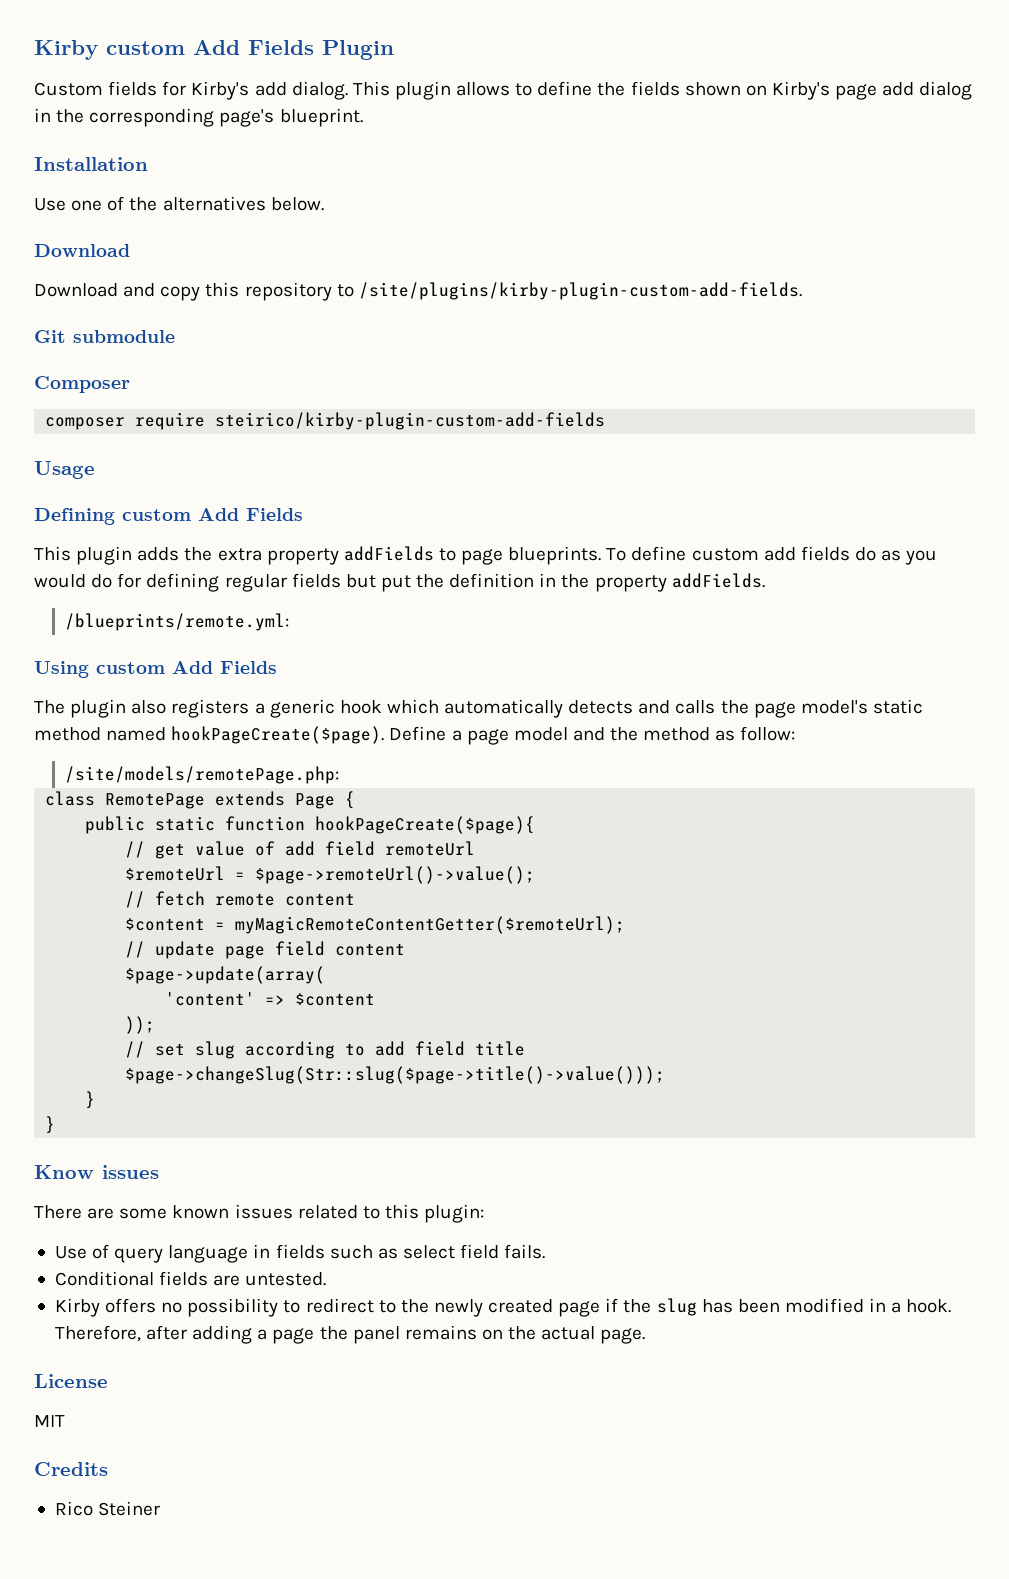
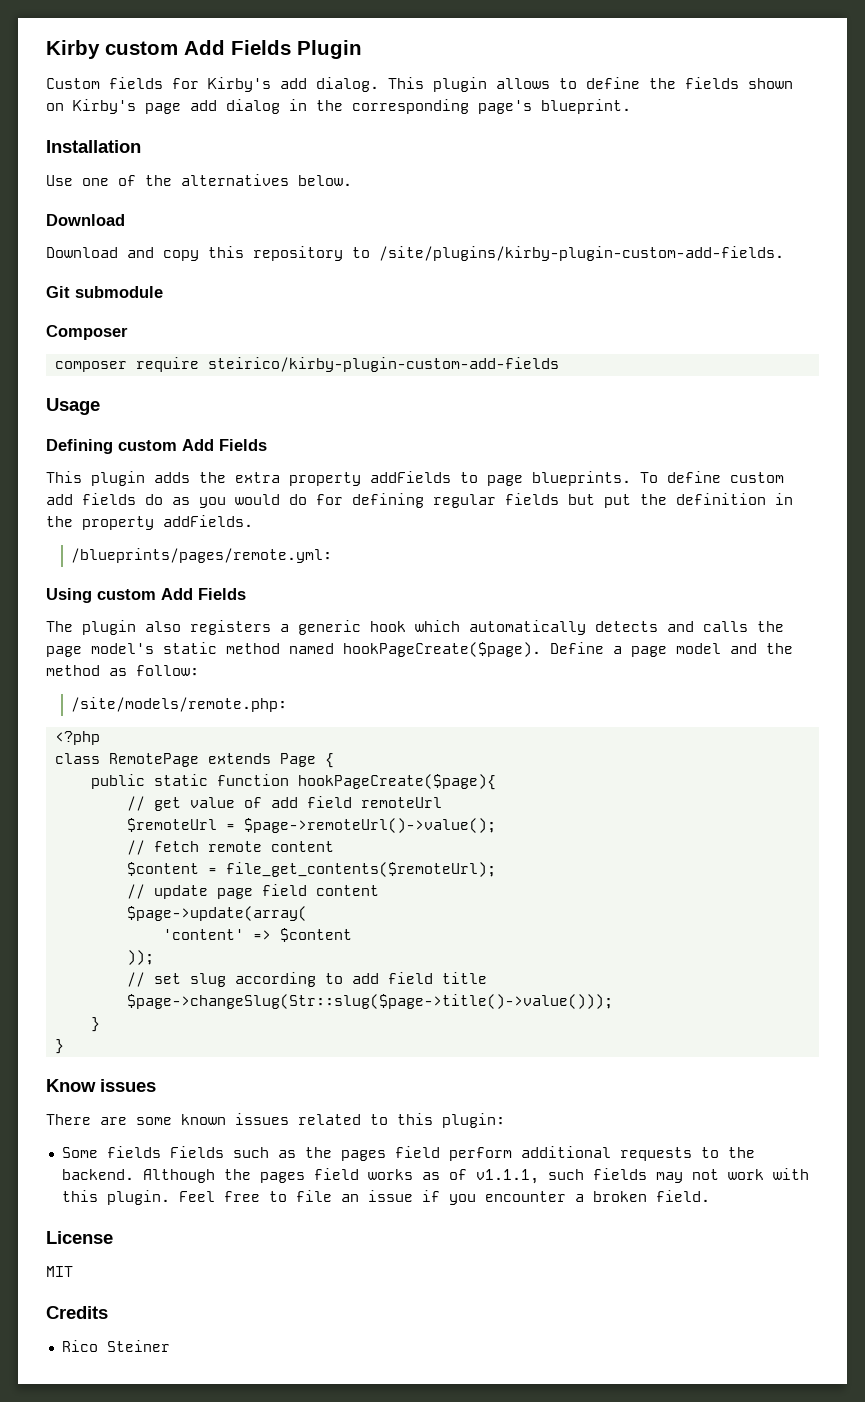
[65,613,290,631] /blueprints/remote.yml: -> [71,548,333,563] /blueprints/pages/remote.yml:
[65,766,340,784] /site/models/remotePage.php: -> [71,697,288,712] [54,731,100,745] /site/models/remote.php: // <?php
[235,916,626,934] myMagicRemoteContentGetter($remoteUrl); -> [225,862,496,877] file_get_contents($remoteUrl);
[54,1244,546,1263] [54,1271,327,1286] [54,1298,952,1317] [54,1325,646,1344] Use of query language in fields such as select field fails. // Conditional fields are untested. // Kirby offers no possibility to redirect to the newly created page if the slug has been modified in a hook. Therefore, after adding a page the panel remains on the actual page. -> [61,1146,755,1161] [61,1168,809,1184] [61,1190,710,1205] Some fields Fields such as the pages field perform additional requests to the backend. Although the pages field works as of v1.1.1, such fields may not work with this plugin. Feel free to file an issue if you encounter a broken field.

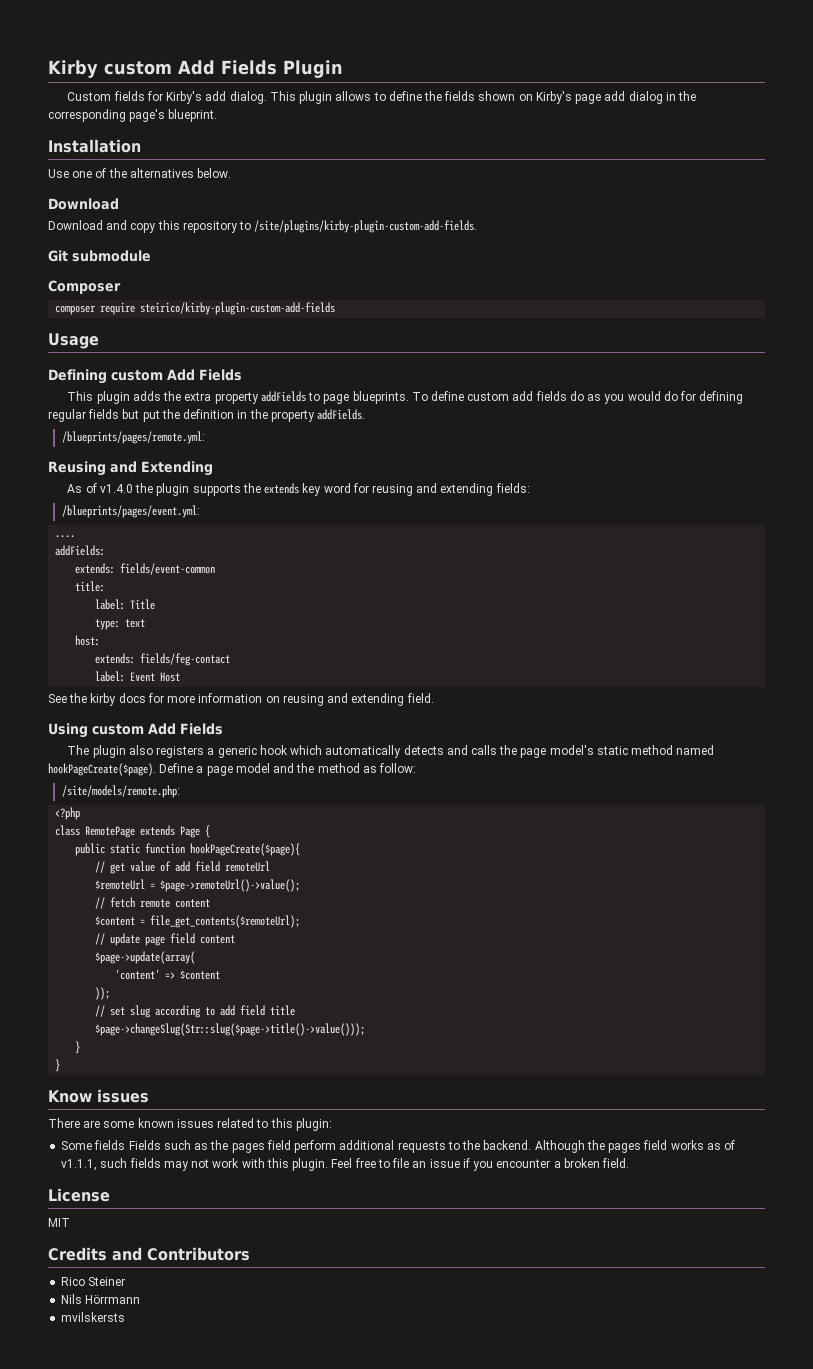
(333, 555) none -> [48,461,213,476] [67,483,530,496] [61,505,200,518] [55,535,76,538] [55,545,106,556] [75,563,216,575] [75,581,106,592] [95,599,156,610] [95,619,146,630] [75,635,101,646] [95,653,231,666] [95,671,181,682] [48,693,434,706] // Reusing and Extending // As of v1.4.0 the plugin supports the extends key word for reusing and extending fields: // /blueprints/pages/event.yml: // .... // addFields: // extends: fields/event-common // title: // label: Title // type: text // host: // extends: fields/feg-contact // label: Event Host // See the kirby docs for more information on reusing and extending field.
(108, 1312) none -> [112,1247,250,1261] and Contributors
(170, 1346) none -> [61,1294,141,1304] [61,1312,126,1322] // Nils Hörrmann // mvilskersts

